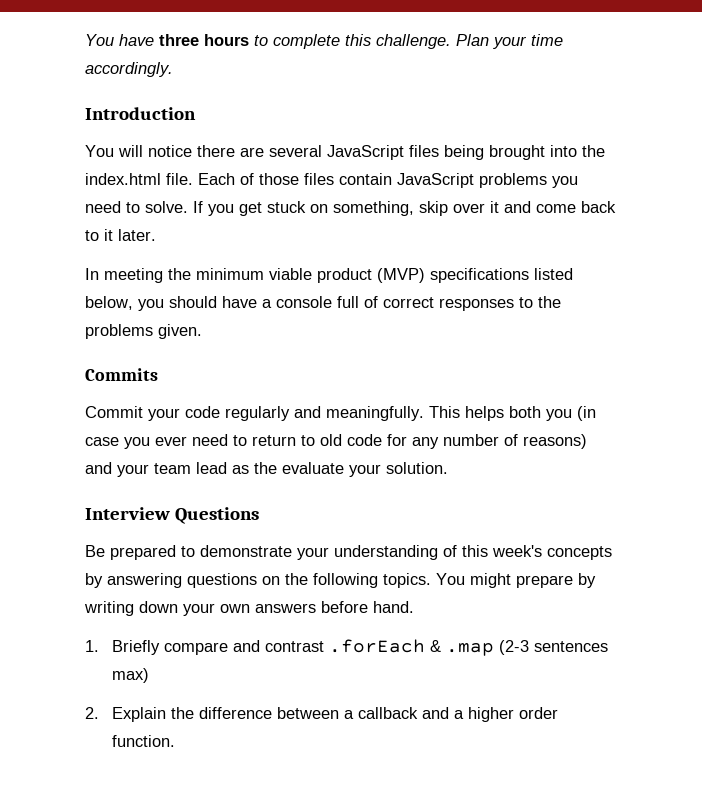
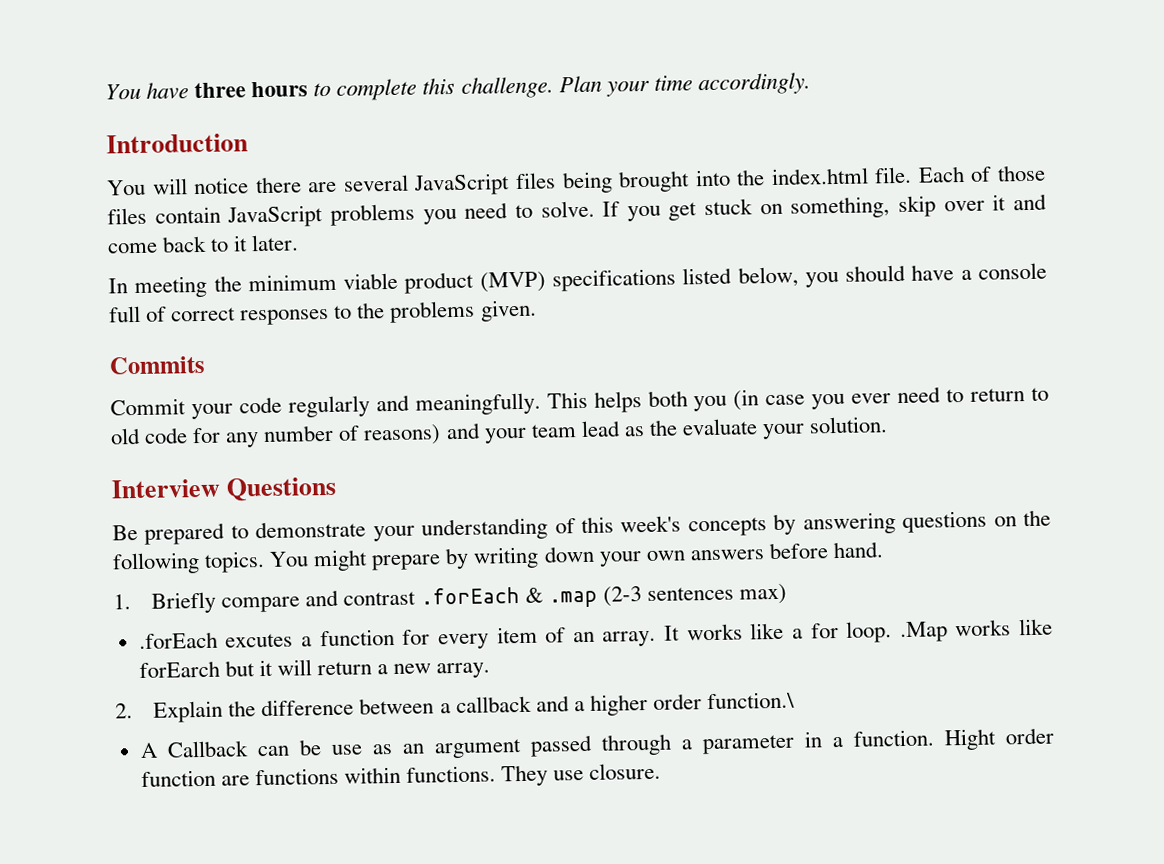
(149, 675) none -> [138,618,1053,650] [138,659,491,679] // .forEach excutes a function for every item of an array. It works like a for loop. .Map works like forEarch but it will return a new array.
[111,735,175,747] function. -> [706,691,795,710] [139,727,1054,759] [140,762,662,787] function.\ // A Callback can be use as an argument passed through a parameter in a function. Hight order function are functions within functions. They use closure.

